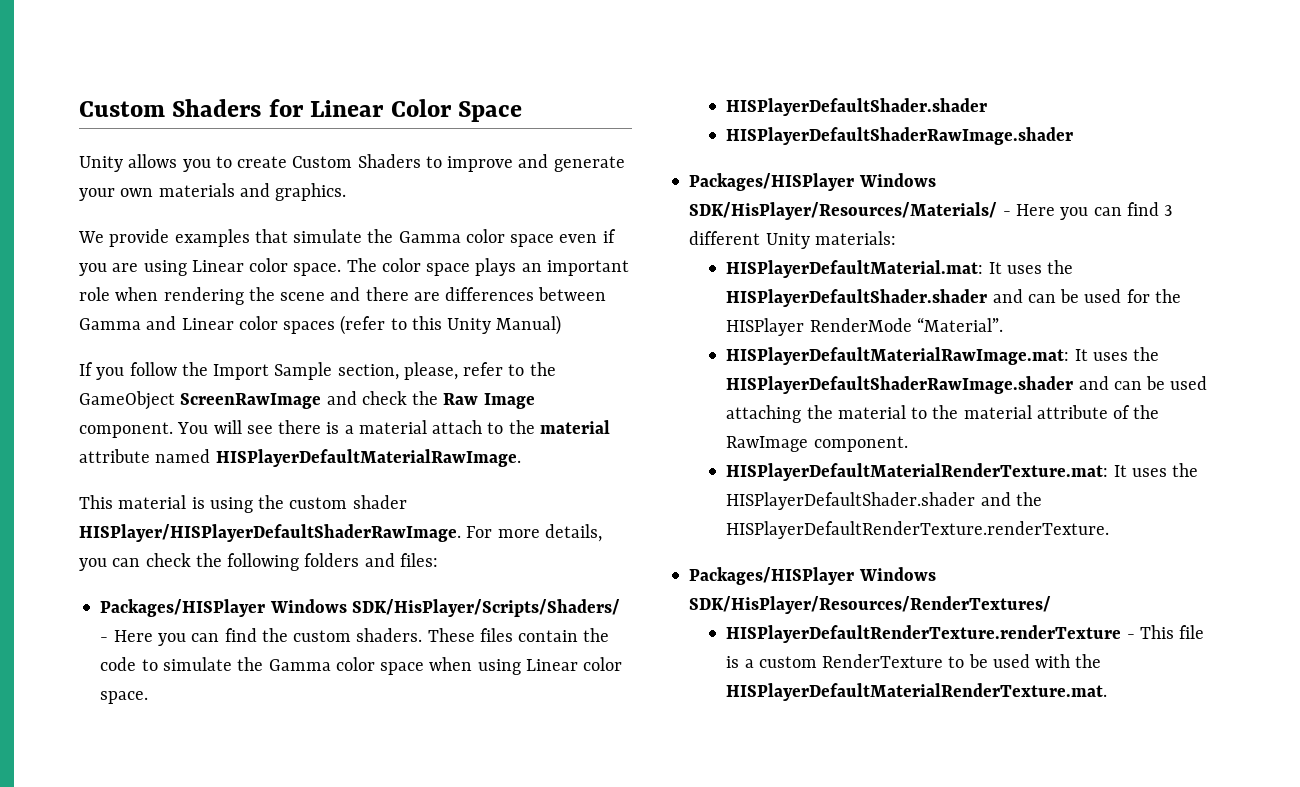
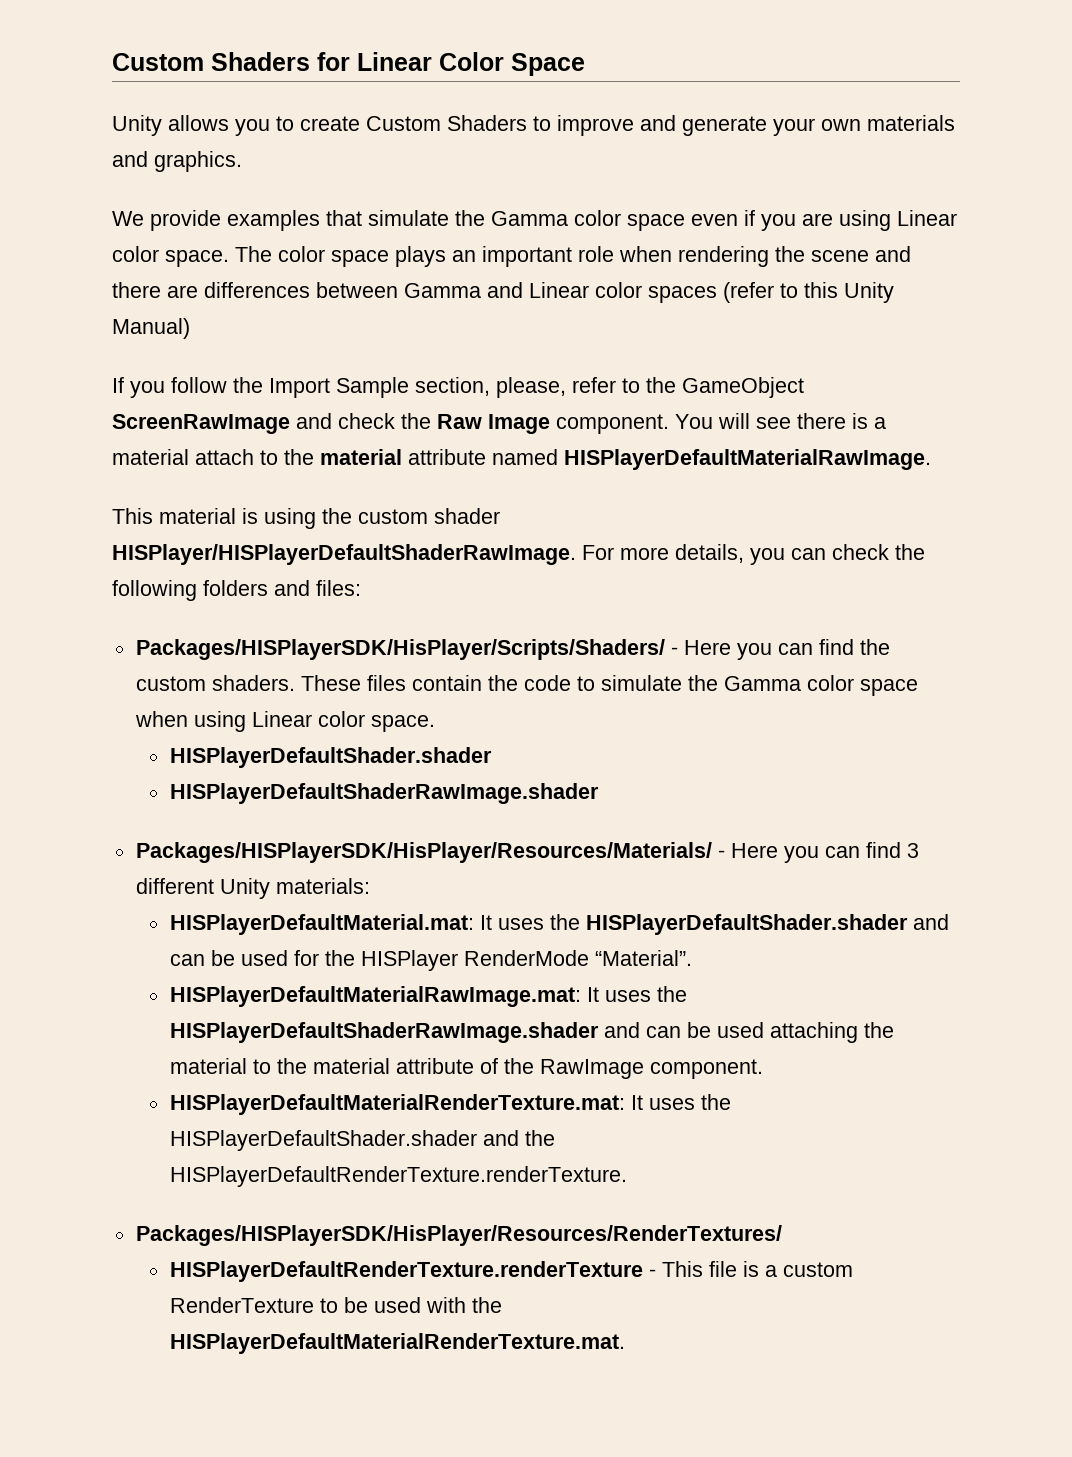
[100,599,620,617] Packages/HISPlayer Windows SDK/HisPlayer/Scripts/Shaders/ -> [135,639,665,660] Packages/HISPlayerSDK/HisPlayer/Scripts/Shaders/
[689,173,936,191] [689,202,998,220] Packages/HISPlayer Windows SDK/HisPlayer/Resources/Materials/ -> [135,842,712,863] Packages/HISPlayerSDK/HisPlayer/Resources/Materials/
[689,567,936,585] [689,596,1052,614] Packages/HISPlayer Windows SDK/HisPlayer/Resources/RenderTextures/ -> [135,1225,782,1246] Packages/HISPlayerSDK/HisPlayer/Resources/RenderTextures/

